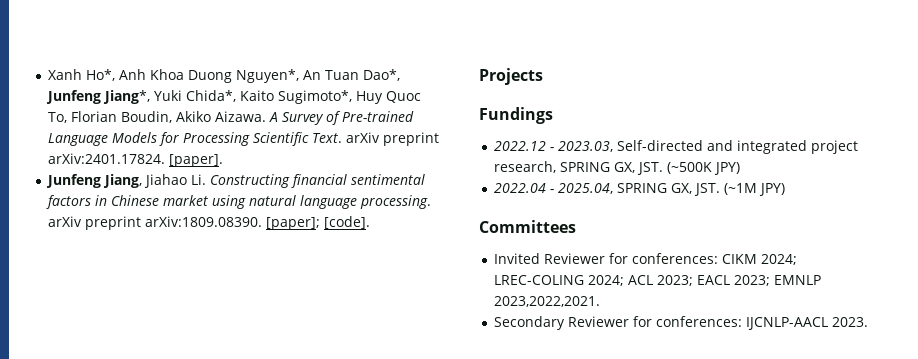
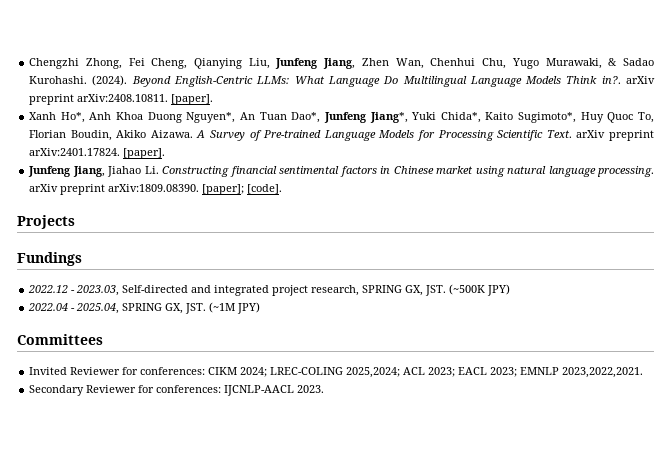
(47, 74) none -> [29,58,655,69] [29,75,655,87] [29,94,214,105] Chengzhi Zhong, Fei Cheng, Qianying Liu, Junfeng Jiang, Zhen Wan, Chenhui Chu, Yugo Murawaki, & Sadao Kurohashi. (2024). Beyond English-Centric LLMs: What Language Do Multilingual Language Models Think in?. arXiv preprint arXiv:2408.10811. [paper]. //
[587,275,624,286] 2024; -> [346,367,401,378] 2025,2024;

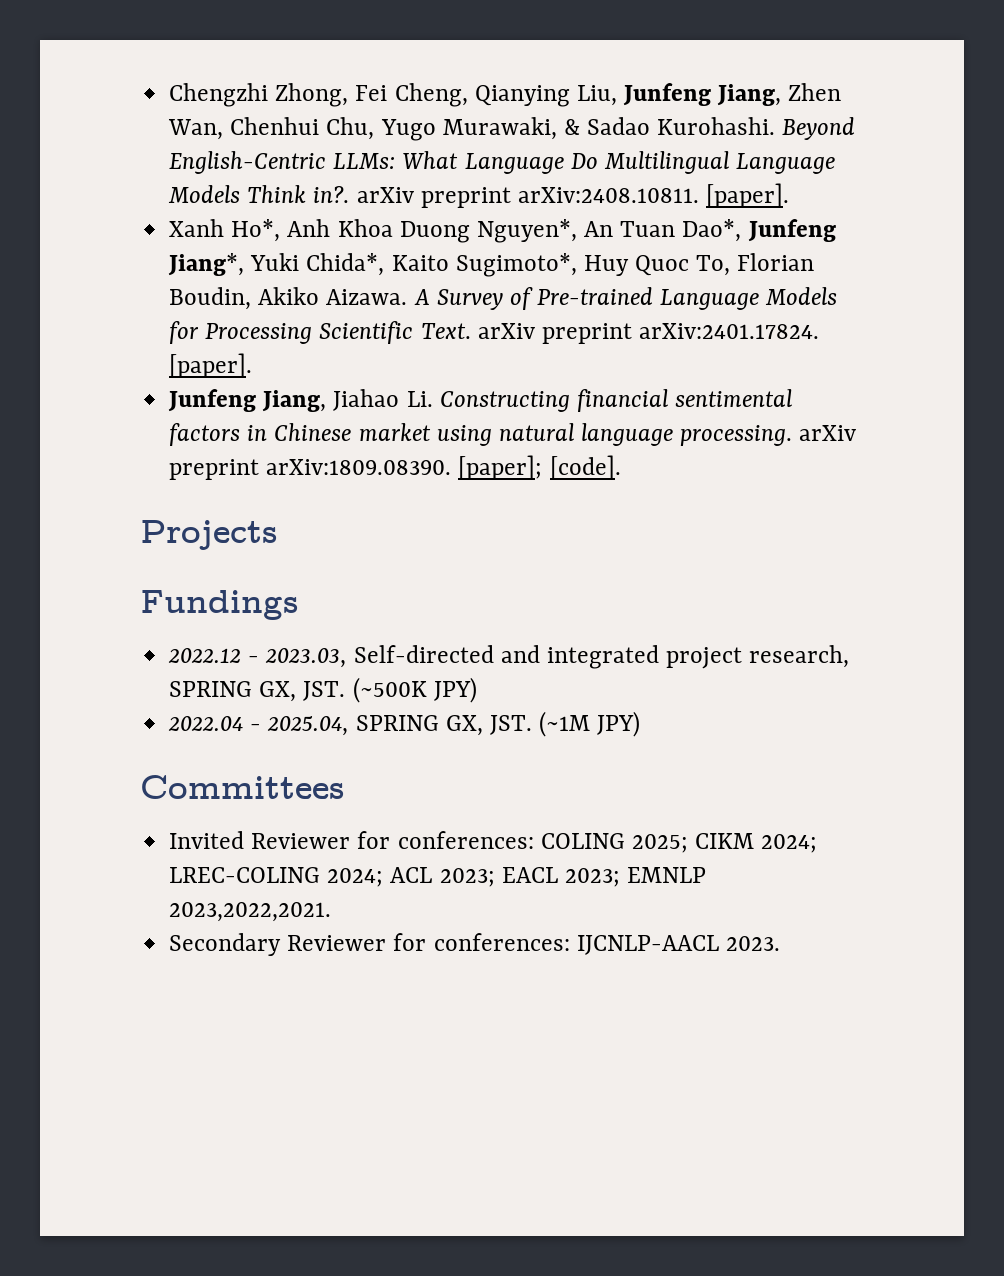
[92,75,128,86] (2024). -> (776, 126) none
(206, 371) none -> [540,833,688,853] COLING 2025;
[346,367,401,378] 2025,2024; -> [327,868,384,887] 2024;

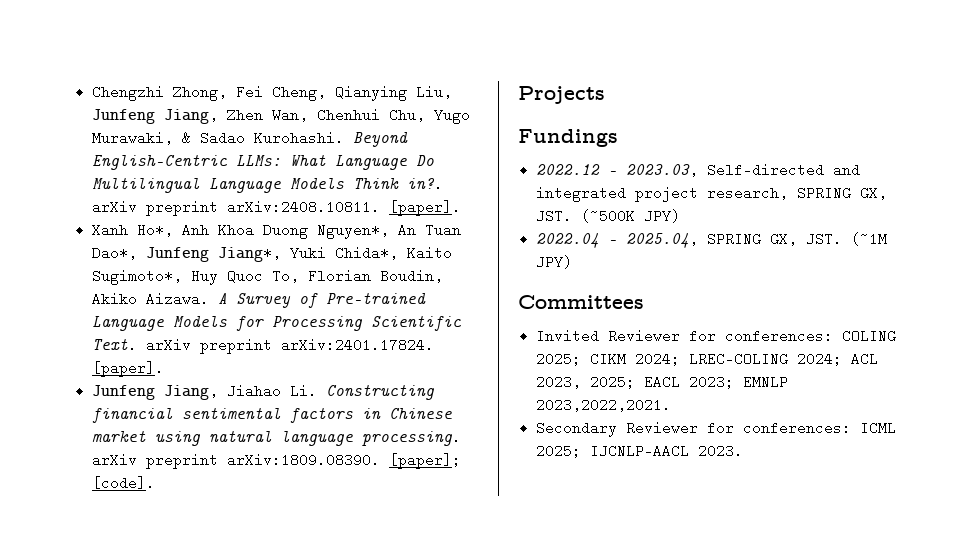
[439,868,495,887] 2023; -> [536,375,636,389] 2023, 2025;
(570, 942) none -> [860,421,897,435] [536,444,582,458] ICML 2025;

